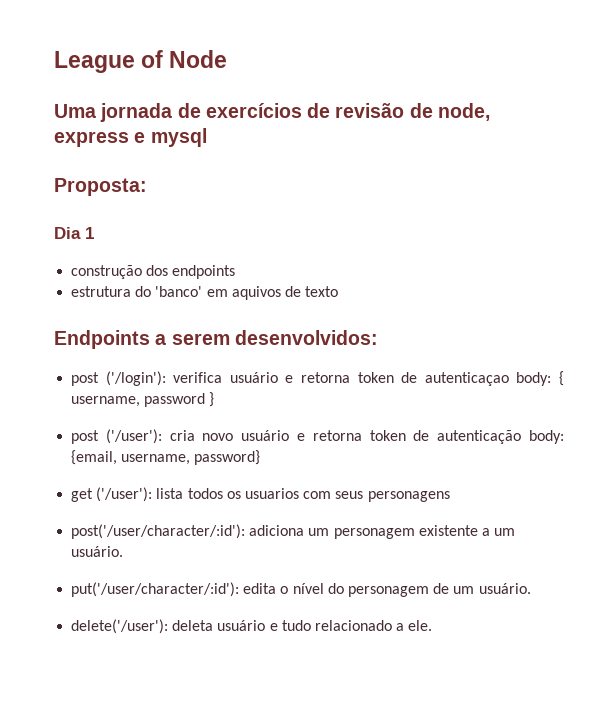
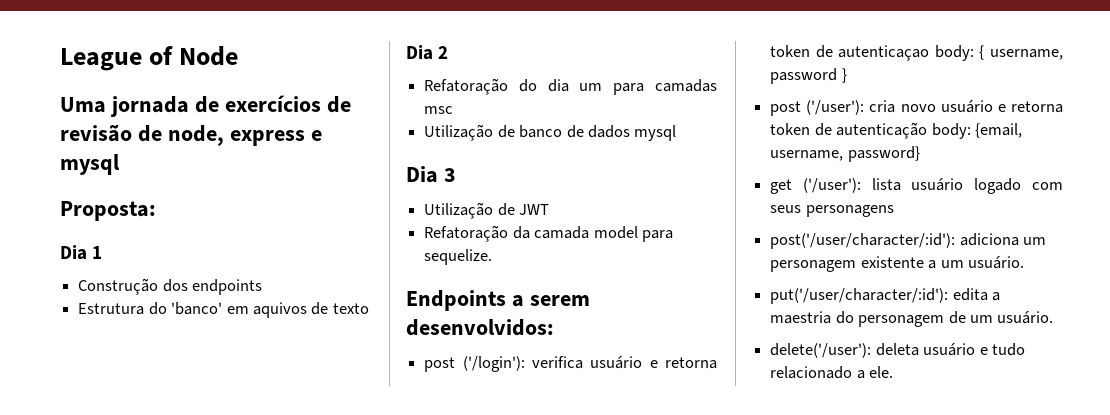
[71,265,143,279] construção -> [78,278,159,295] Construção
[71,286,132,297] estrutura -> [78,303,145,315] Estrutura
(339, 291) none -> [406,45,449,60] [424,78,717,95] [424,106,454,114] [424,124,677,141] [406,166,456,183] [424,202,550,219] [424,225,673,242] [424,249,493,265] // Dia 2 // Refatoração do dia um para camadas msc // Utilização de banco de dados mysql // Dia 3 // Utilização de JWT // Refatoração da camada model para sequelize.
[187,488,299,499] todos os usuarios -> [911,178,1022,194] usuário logado
[280,583,324,594] o nível -> [992,292,1001,301] [770,311,832,324] a maestria

